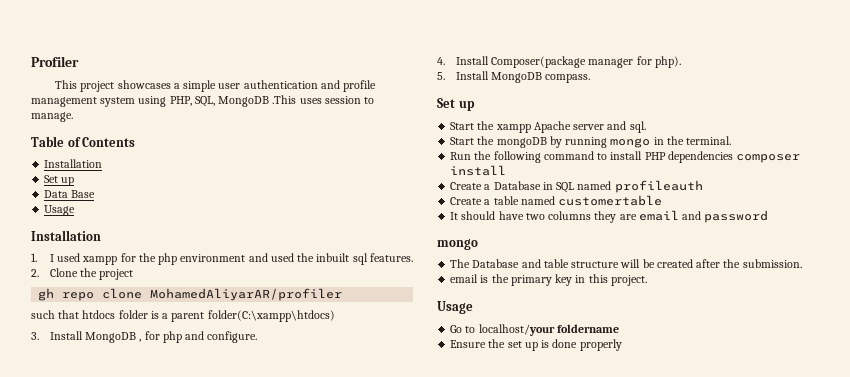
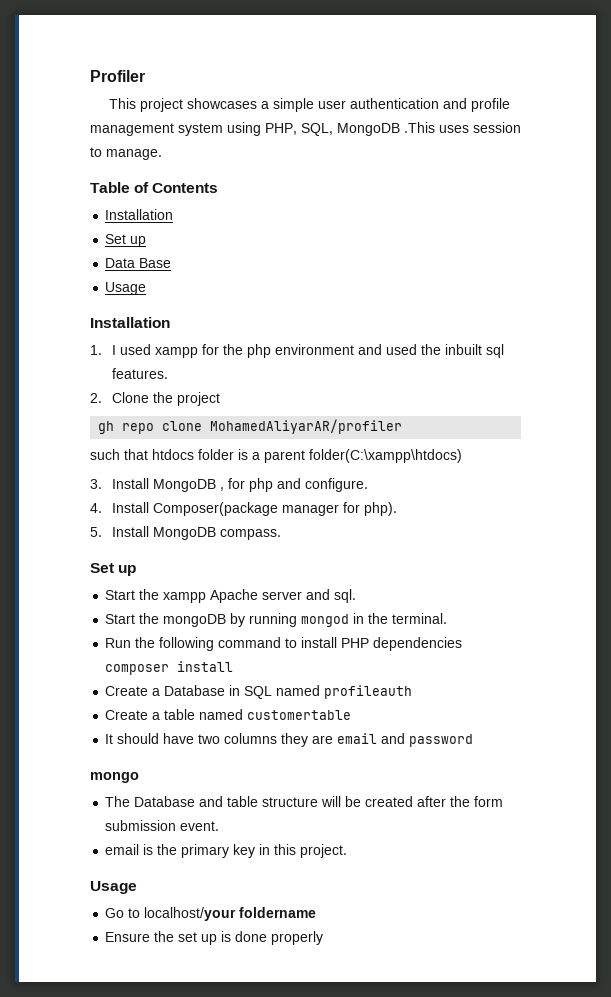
[610,138,651,148] mongo -> [301,614,350,627] mongod
[742,259,802,268] submission. -> [474,796,504,807] [105,820,220,831] form submission event.

